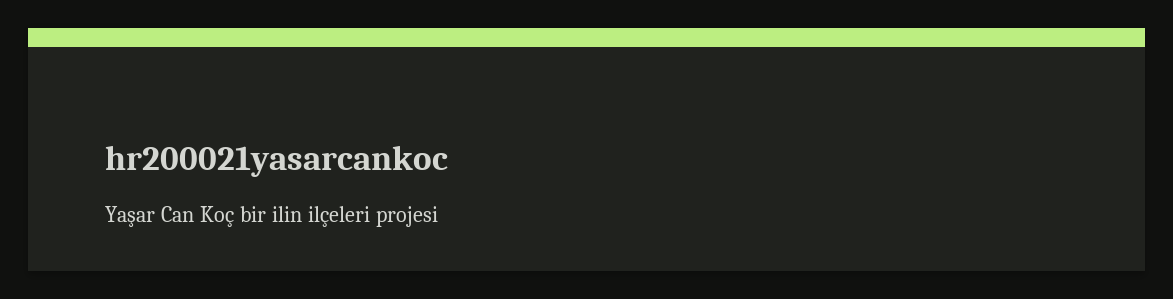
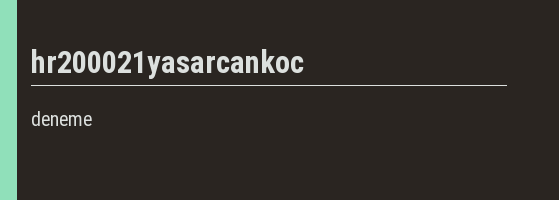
[105,206,438,227] Yaşar Can Koç bir ilin ilçeleri projesi -> [31,111,92,126] deneme

